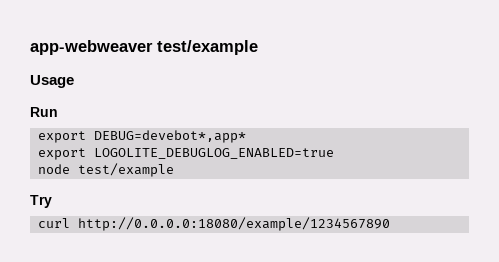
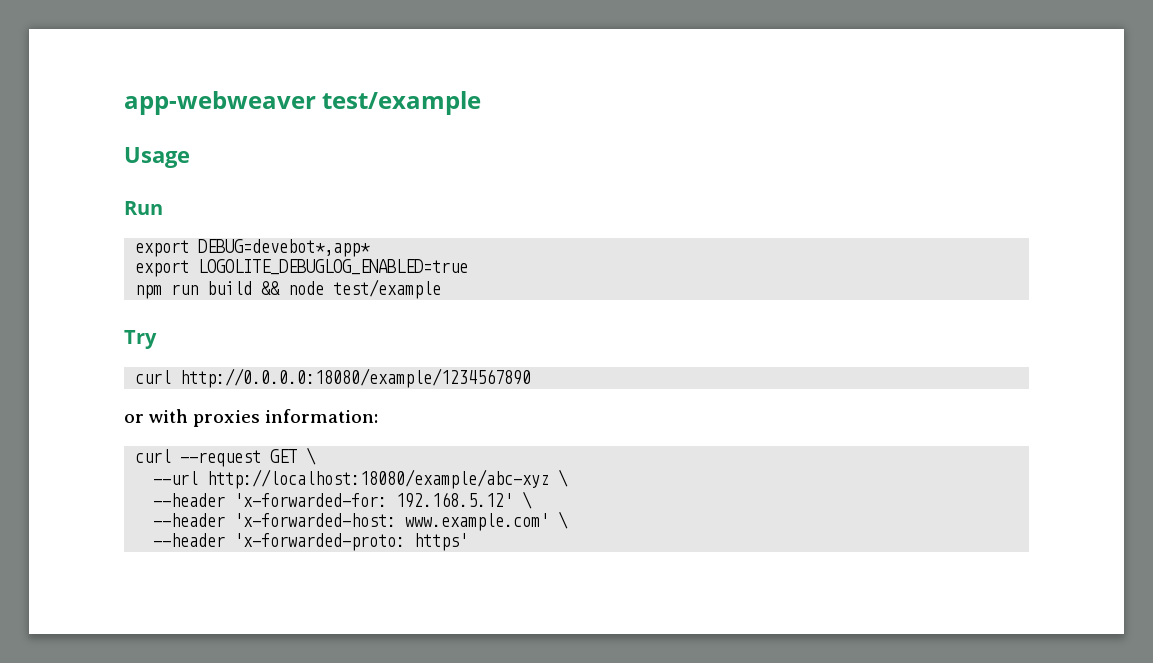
(334, 153) none -> [135,281,281,299] npm run build &&
(390, 224) none -> [124,409,379,427] [135,447,317,467] [153,469,569,489] [153,491,533,509] [153,511,569,531] [153,533,469,551] // or with proxies information: // curl --request GET \ // --url http://localhost:18080/example/abc-xyz \ // --header 'x-forwarded-for: 192.168.5.12' \ // --header 'x-forwarded-host: www.example.com' \ // --header 'x-forwarded-proto: https'

